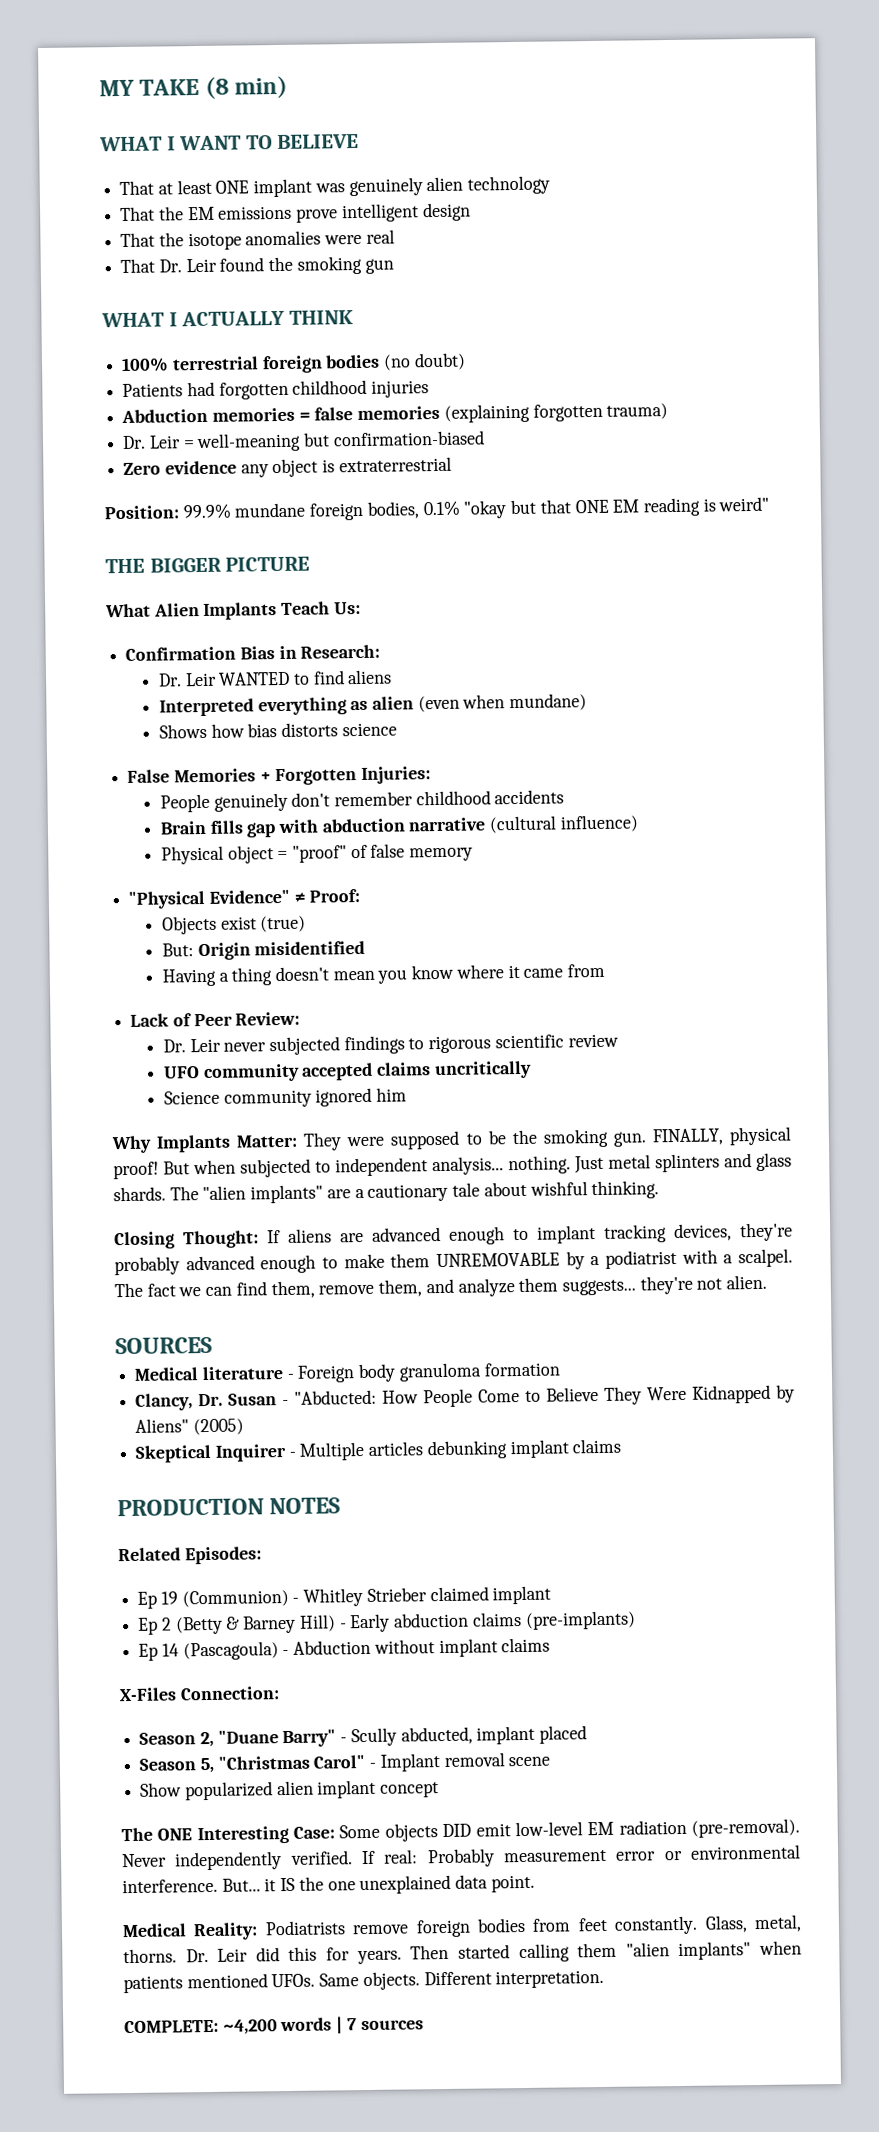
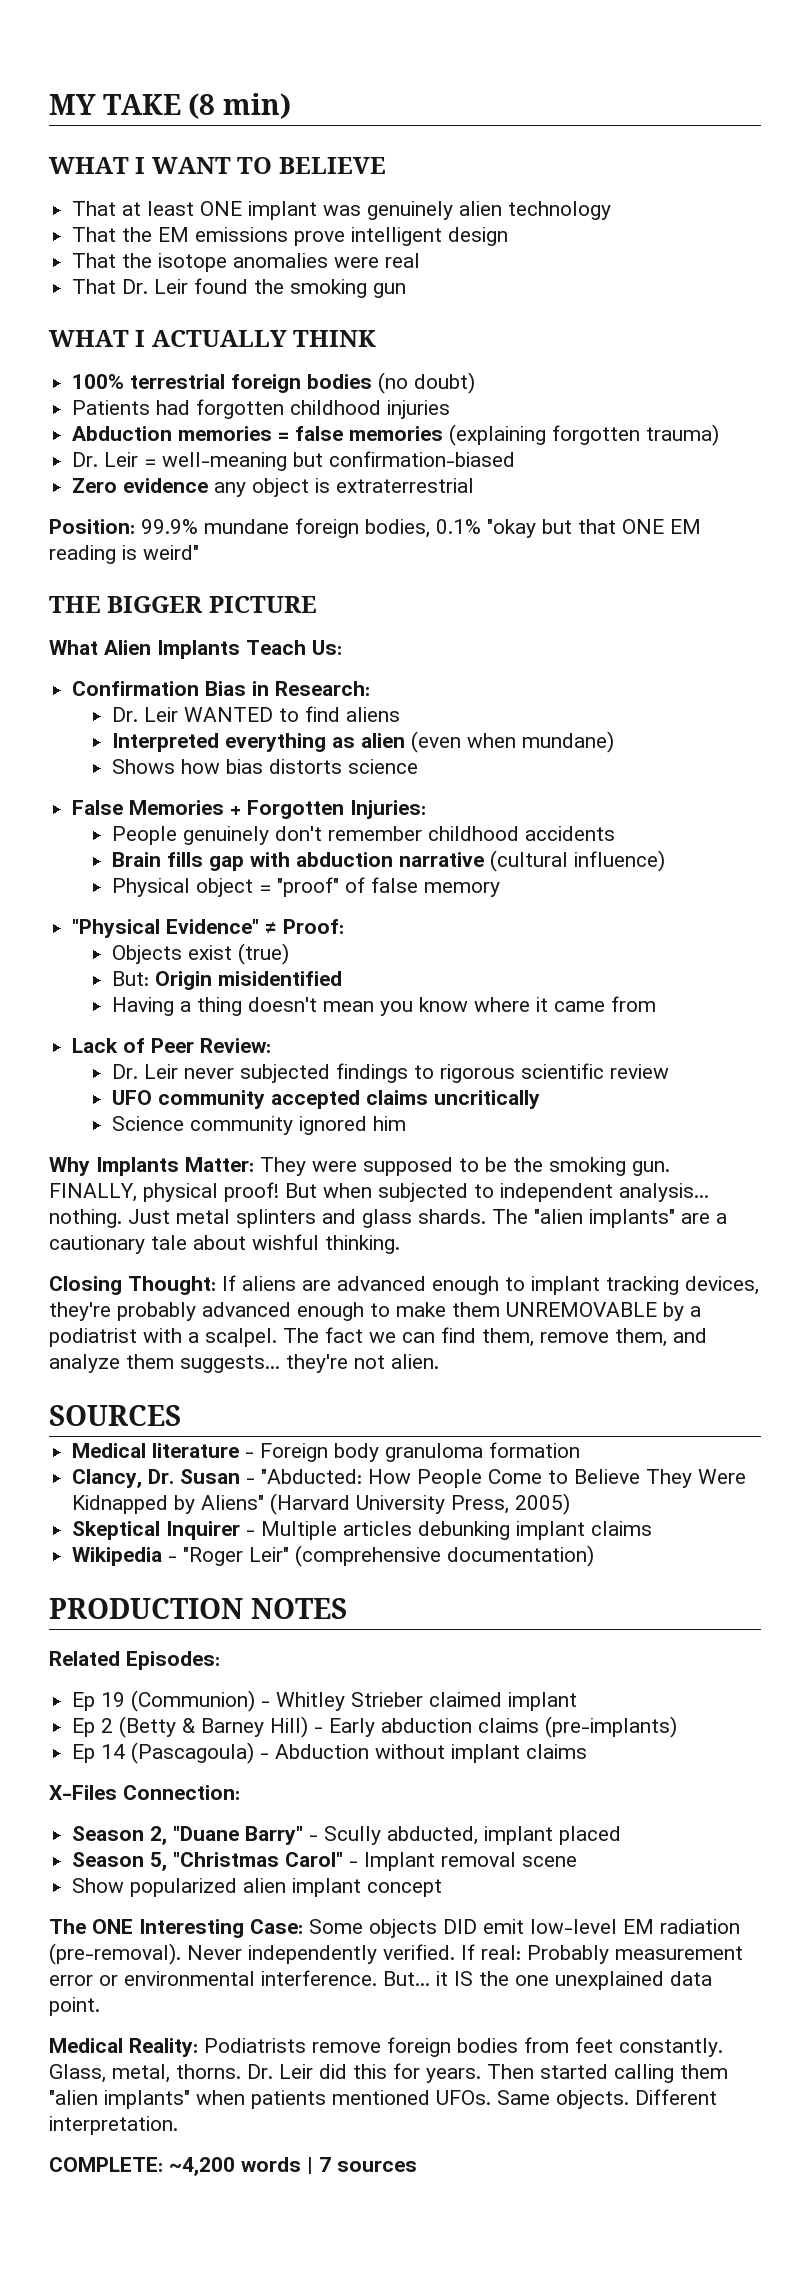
[192,1418,244,1436] (2005) -> [270,1493,571,1515] (Harvard University Press, 2005)
(622, 1446) none -> [72,1545,595,1567] // Wikipedia - "Roger Leir" (comprehensive documentation)

